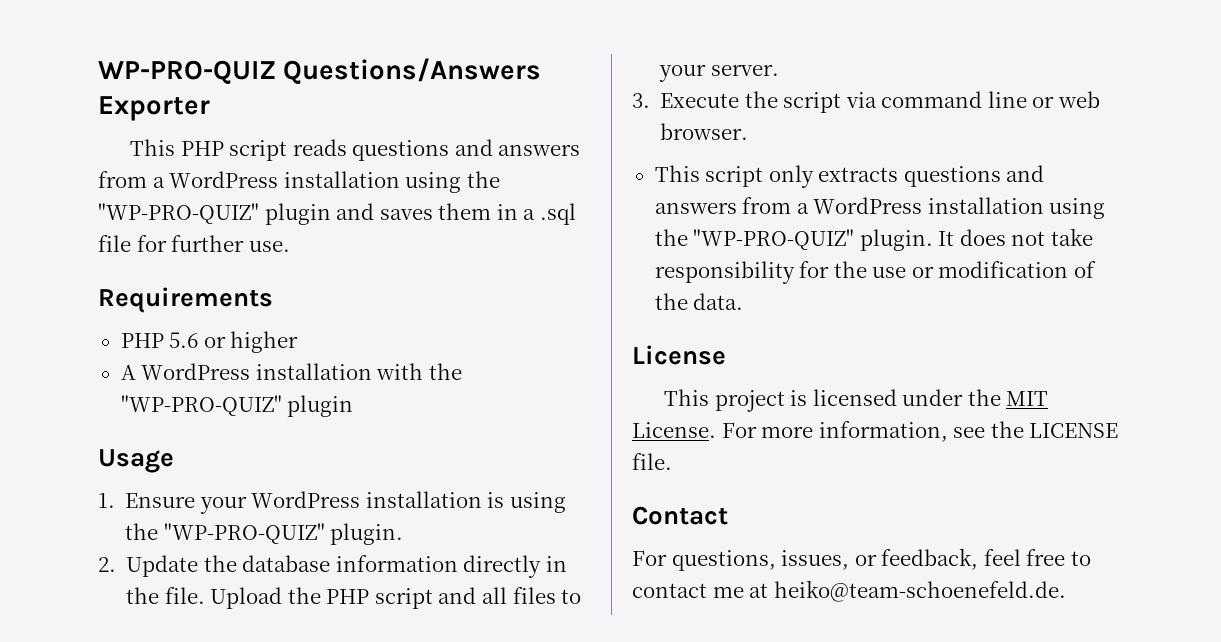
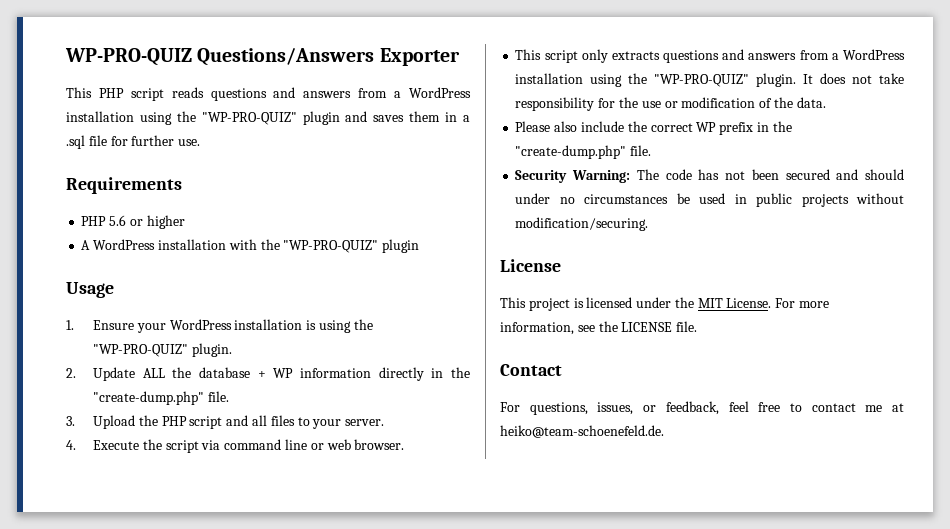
(199, 566) none -> [142,368,165,378] ALL
(331, 563) none -> [257,368,294,378] + WP
[164,587,205,604] file. -> [93,391,229,405] [66,416,75,426] "create-dump.php" file. // 3.
[632,93,650,108] 3. -> [66,440,76,450] 4.
(744, 301) none -> [515,121,792,135] [515,145,652,159] [515,169,905,183] [515,193,904,207] [515,217,649,231] // Please also include the correct WP prefix in the "create-dump.php" file. // Security Warning: The code has not been secured and should under no circumstances be used in public projects without modification/securing.

